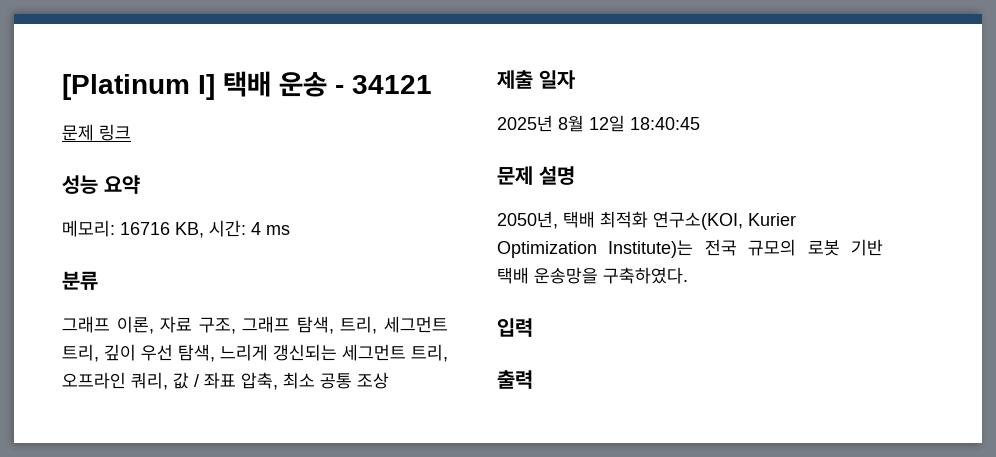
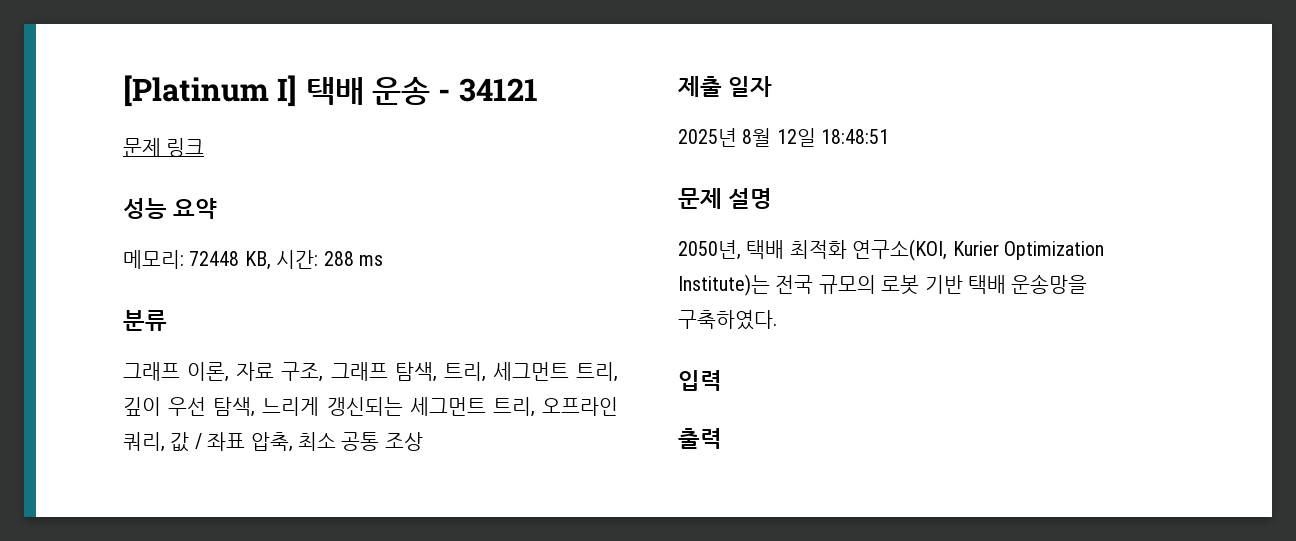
[120,222,170,235] 16716 -> [189,251,240,266] 72448
[251,222,261,235] 4 -> [323,251,354,266] 288
[630,117,700,130] 18:40:45 -> [821,129,890,144] 18:48:51

